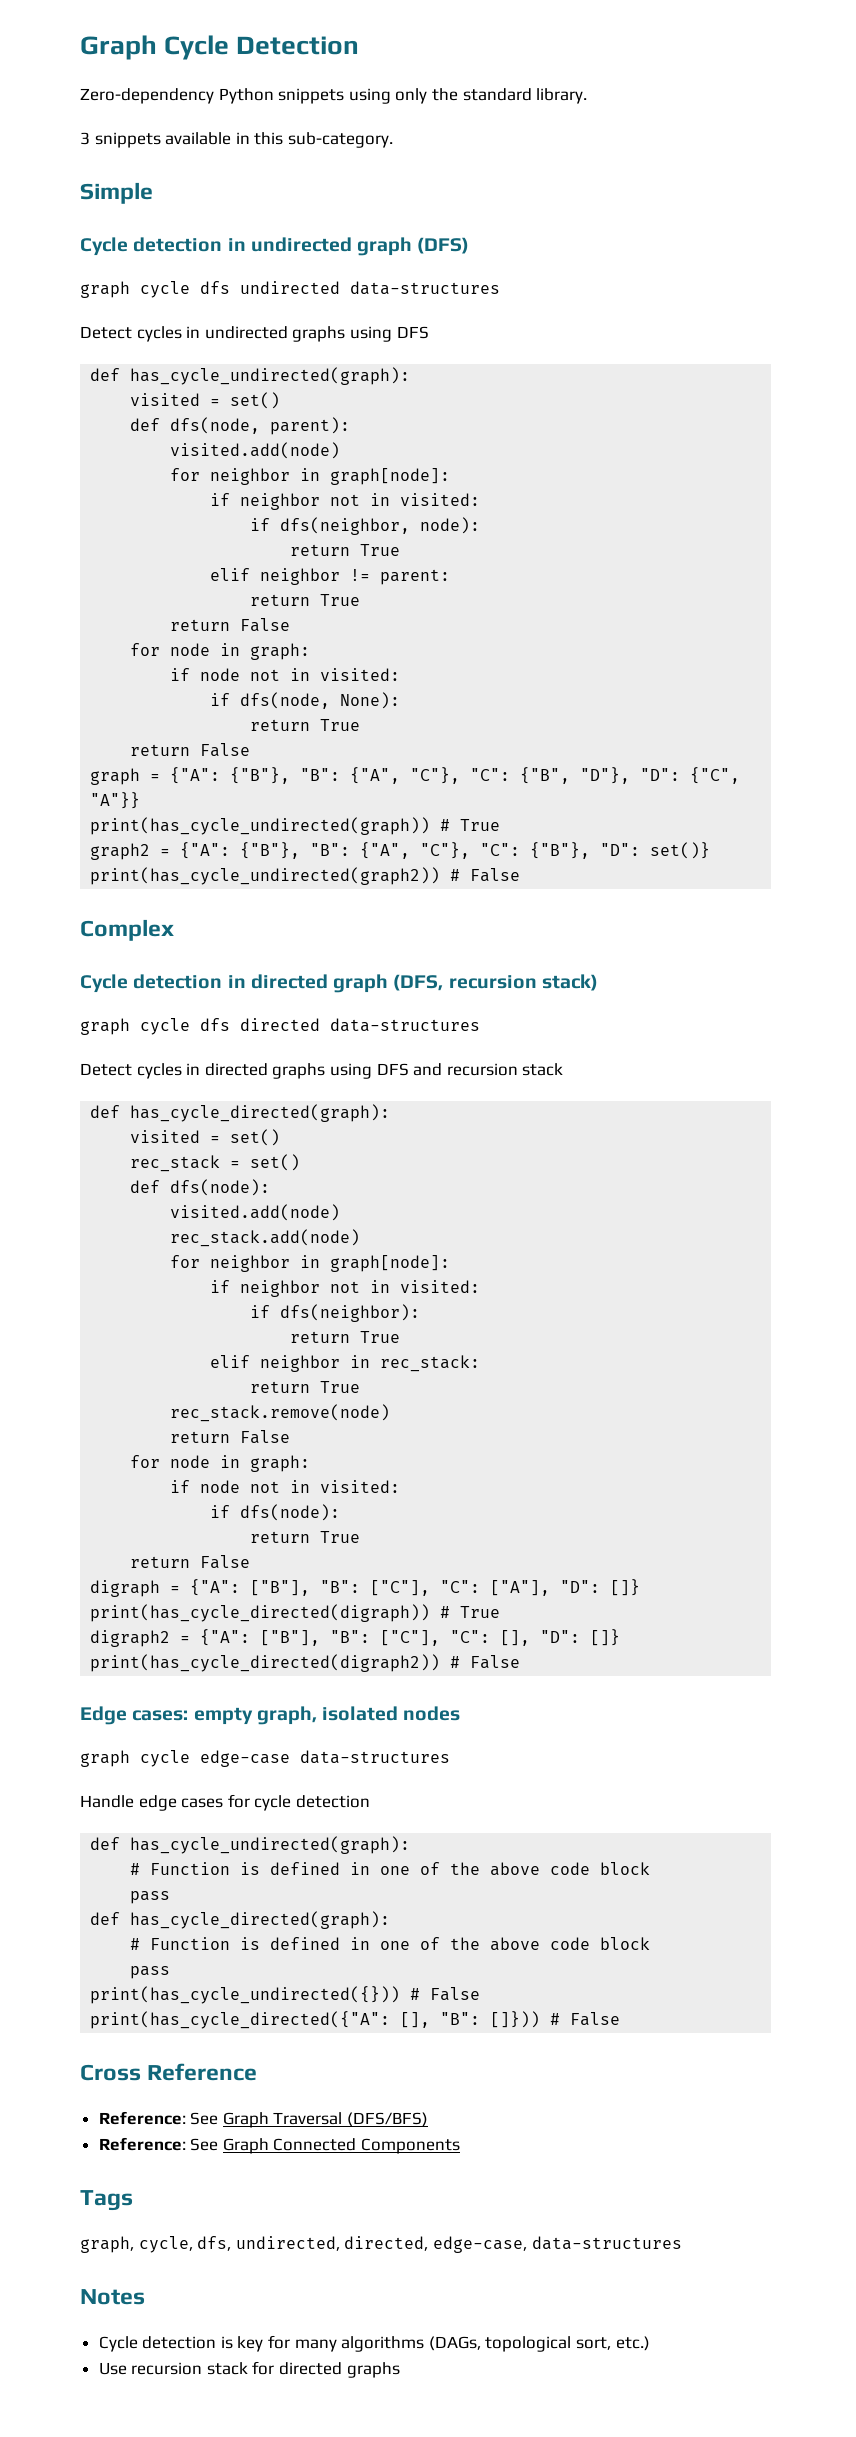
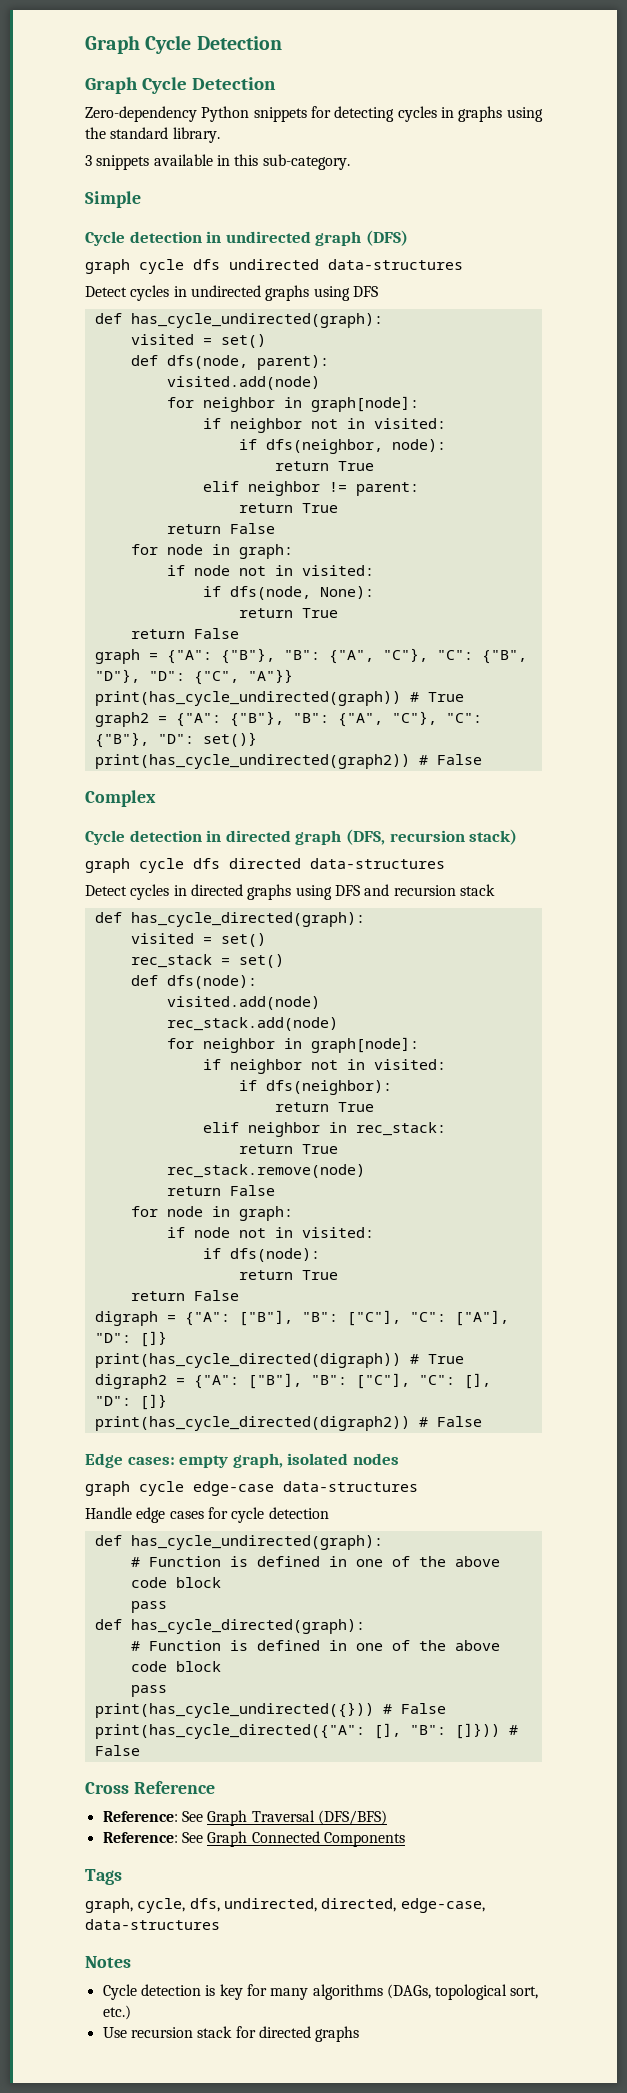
[80,35,360,60] Graph Cycle Detection -> [85,35,282,54] [85,77,276,94] Graph Cycle Detection // Graph Cycle Detection
[348,88,428,104] using only -> [310,106,543,122] for detecting cycles in graphs using

